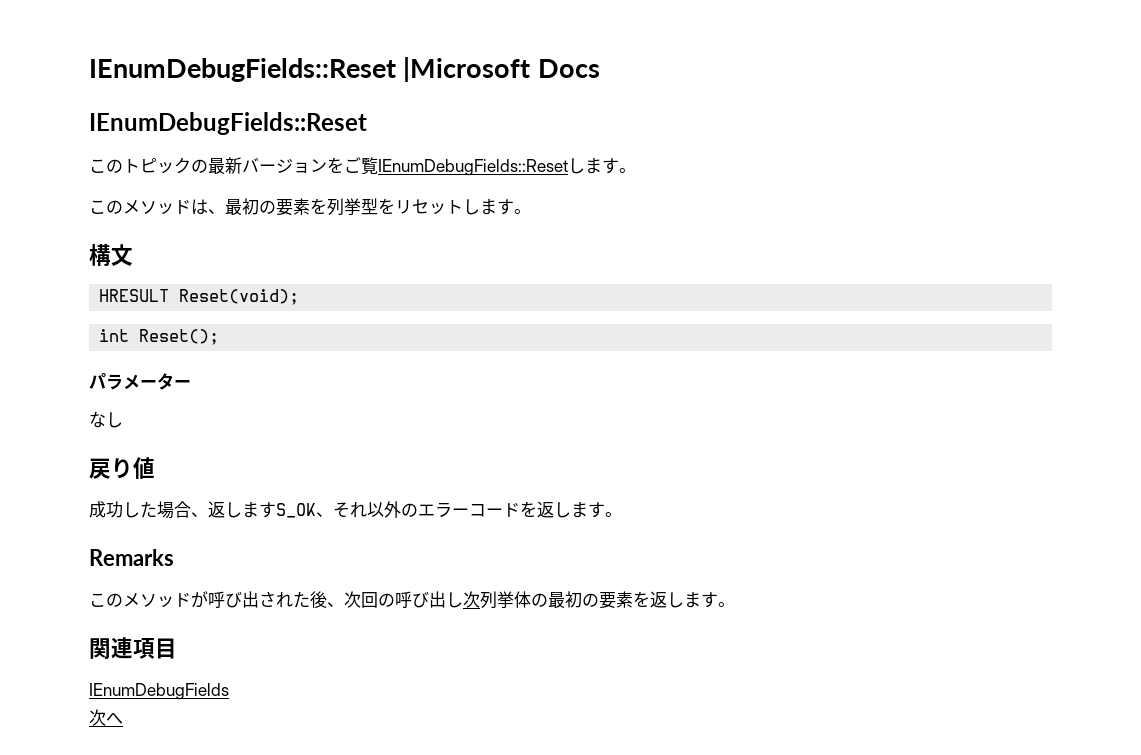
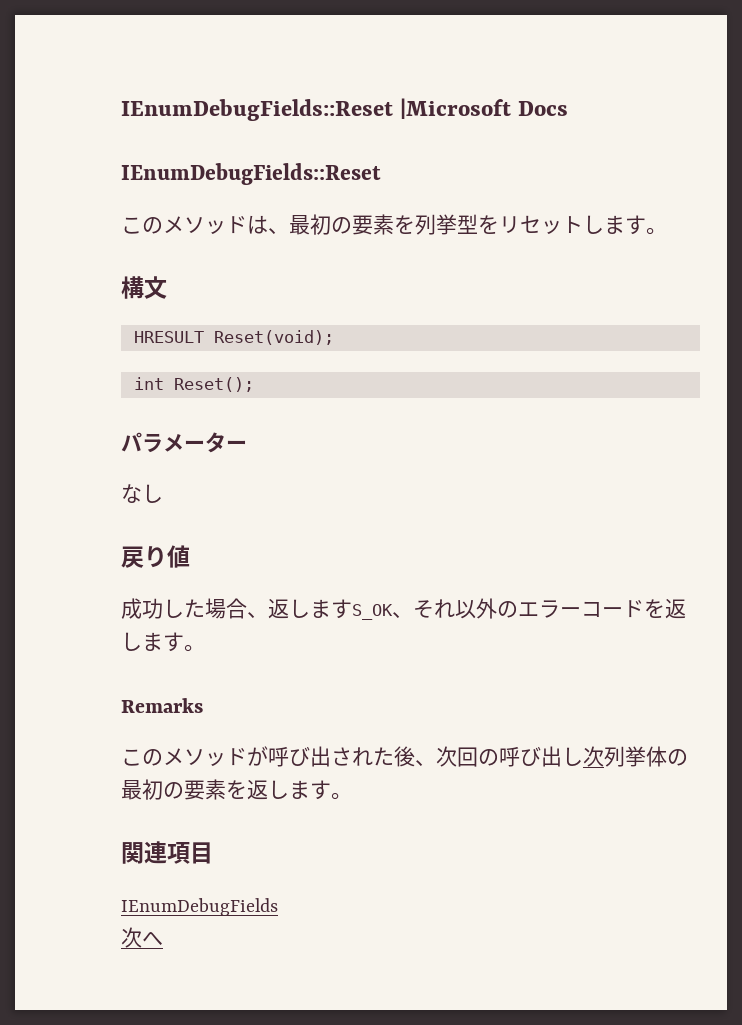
[89,157,636,176] // このトピックの最新バージョンをご覧IEnumDebugFields::Resetします。 -> (381, 174) none

